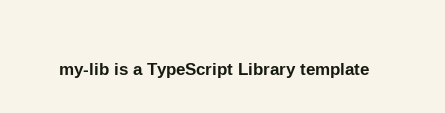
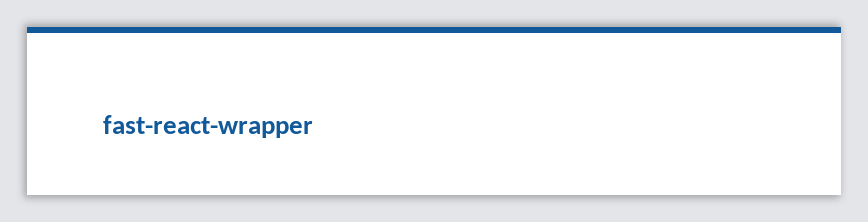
[59,63,369,78] my-lib is a TypeScript Library template -> [103,115,313,138] fast-react-wrapper

